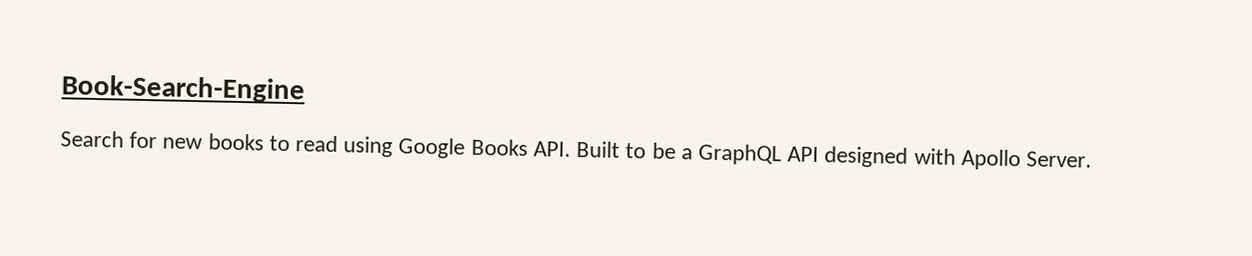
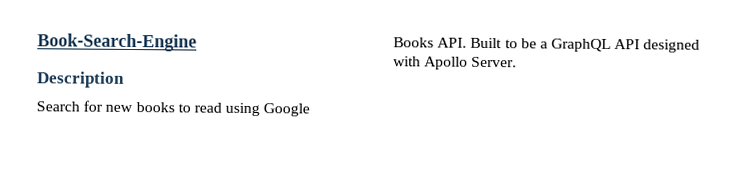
(305, 89) none -> [36,71,125,88] // Description

